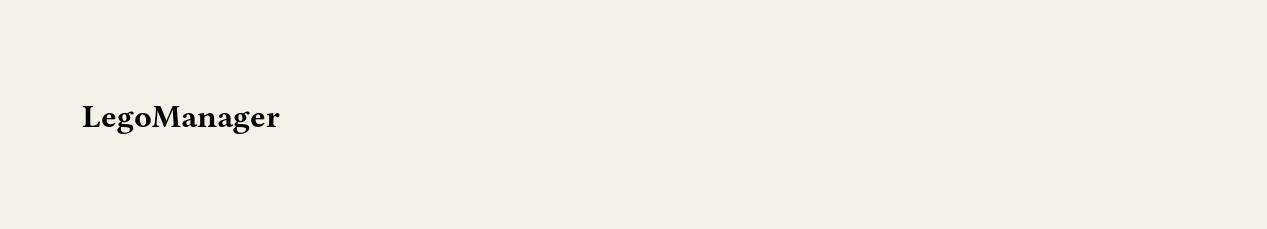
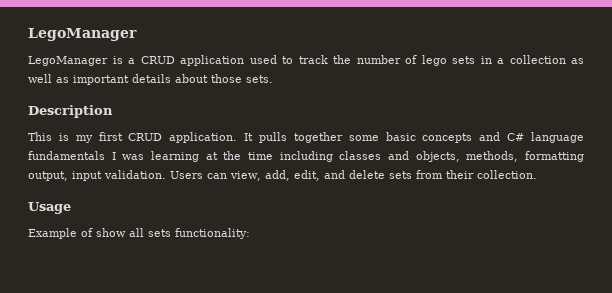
[82,106,280,134] LegoManager -> [28,28,137,41] [28,55,584,66] [28,74,273,85] [28,105,113,118] [28,132,584,143] [28,151,584,162] [28,170,537,181] [28,202,71,214] [28,228,250,239] LegoManager // LegoManager is a CRUD application used to track the number of lego sets in a collection as well as important details about those sets. // Description // This is my first CRUD application. It pulls together some basic concepts and C# language fundamentals I was learning at the time including classes and objects, methods, formatting output, input validation. Users can view, add, edit, and delete sets from their collection. // Usage // Example of show all sets functionality:

